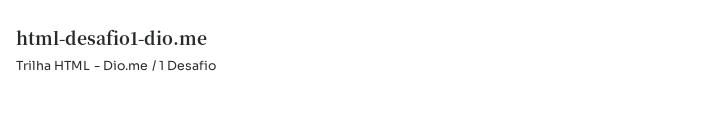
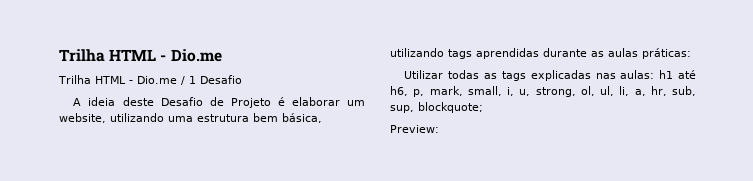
[16,29,207,45] html-desafio1-dio.me -> [59,49,222,62] Trilha HTML - Dio.me
(217, 65) none -> [73,97,365,108] [59,113,322,123] [390,48,691,59] [404,70,696,81] [390,86,696,97] [390,102,483,113] [390,125,439,133] // A ideia deste Desafio de Projeto é elaborar um website, utilizando uma estrutura bem básica, utilizando tags aprendidas durante as aulas práticas: // Utilizar todas as tags explicadas nas aulas: h1 até h6, p, mark, small, i, u, strong, ol, ul, li, a, hr, sub, sup, blockquote; // Preview:

